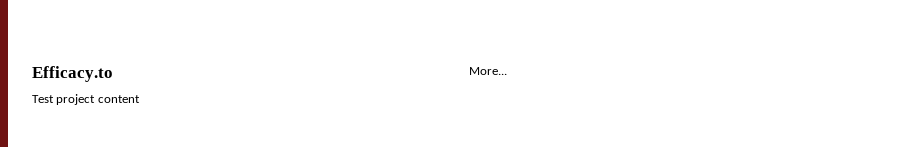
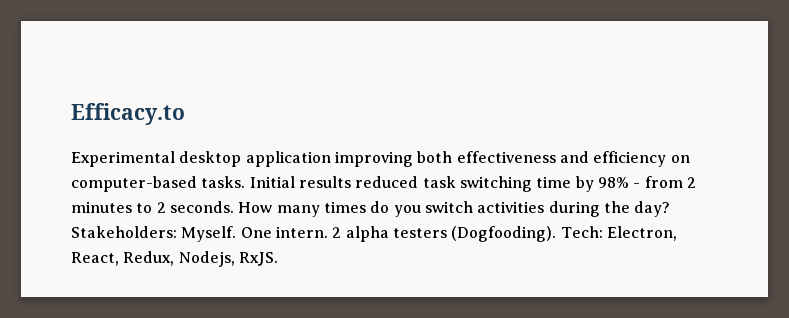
[32,94,140,105] [469,67,507,75] Test project content // More... -> [71,151,690,167] [71,176,696,192] [71,201,671,217] [71,226,677,242] [71,251,278,267] Experimental desktop application improving both effectiveness and efficiency on computer-based tasks. Initial results reduced task switching time by 98% - from 2 minutes to 2 seconds. How many times do you switch activities during the day? Stakeholders: Myself. One intern. 2 alpha testers (Dogfooding). Tech: Electron, React, Redux, Nodejs, RxJS.

